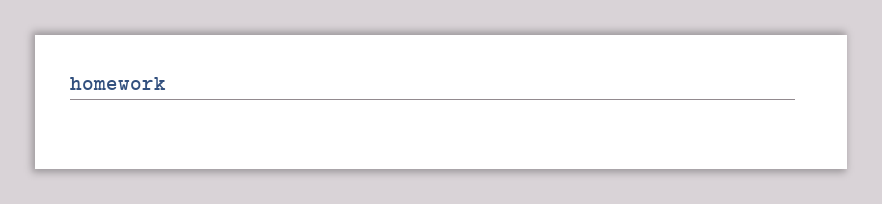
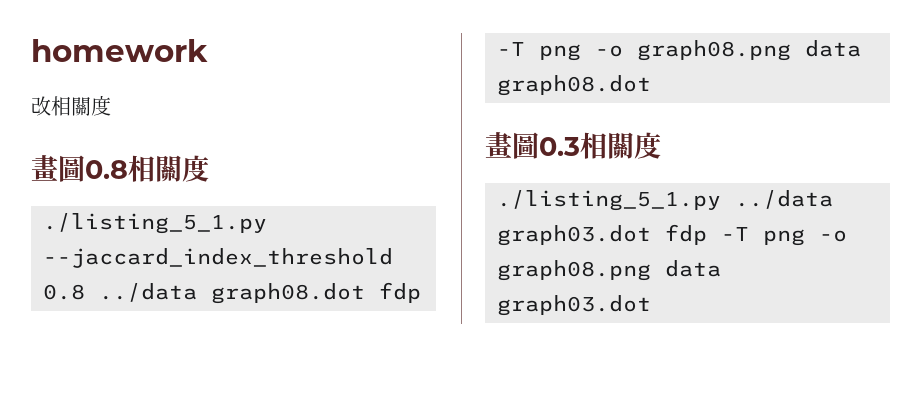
(166, 83) none -> [31,95,111,116] [31,155,209,182] [43,213,267,234] [43,248,393,268] [43,282,421,304] [497,40,861,61] [497,75,651,96] [485,132,661,159] [497,190,833,211] [497,224,847,246] [497,260,721,281] [497,295,651,316] // 改相關度 // 畫圖0.8相關度 // ./listing_5_1.py --jaccard_index_threshold 0.8 ../data graph08.dot fdp -T png -o graph08.png data graph08.dot // 畫圖0.3相關度 // ./listing_5_1.py ../data graph03.dot fdp -T png -o graph08.png data graph03.dot

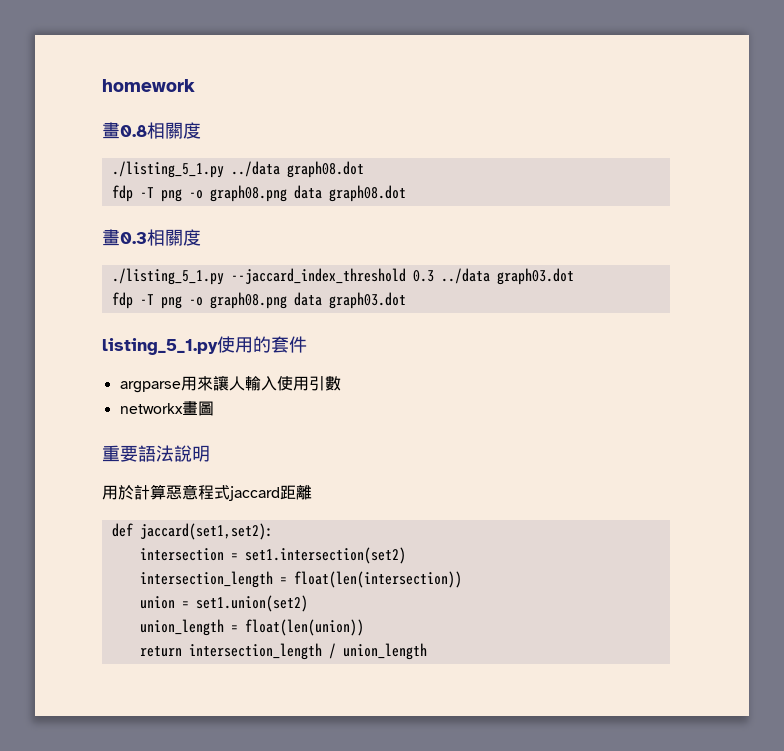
[31,95,111,116] [31,155,85,182] // 改相關度 // 畫圖 -> [102,122,120,139] // 畫
[43,248,393,268] [43,284,85,300] --jaccard_index_threshold 0.8 -> (224, 169) none
(365, 293) none -> (364, 169) //
[512,132,539,159] 圖 -> (120, 237) none
(721, 200) none -> [230,268,434,284] --jaccard_index_threshold 0.3
(651, 235) none -> (574, 276) //
(651, 305) none -> [102,336,307,355] [119,375,341,393] [119,401,214,416] [102,445,210,462] [102,484,312,501] [111,523,273,540] [139,547,406,564] [139,571,462,588] [139,595,308,612] [139,619,364,636] [139,643,427,660] // listing_5_1.py使用的套件 // argparse用來讓人輸入使用引數 // networkx畫圖 // 重要語法說明 // 用於計算惡意程式jaccard距離 // def jaccard(set1,set2): // intersection = set1.intersection(set2) // intersection_length = float(len(intersection)) // union = set1.union(set2) // union_length = float(len(union)) // return intersection_length / union_length

